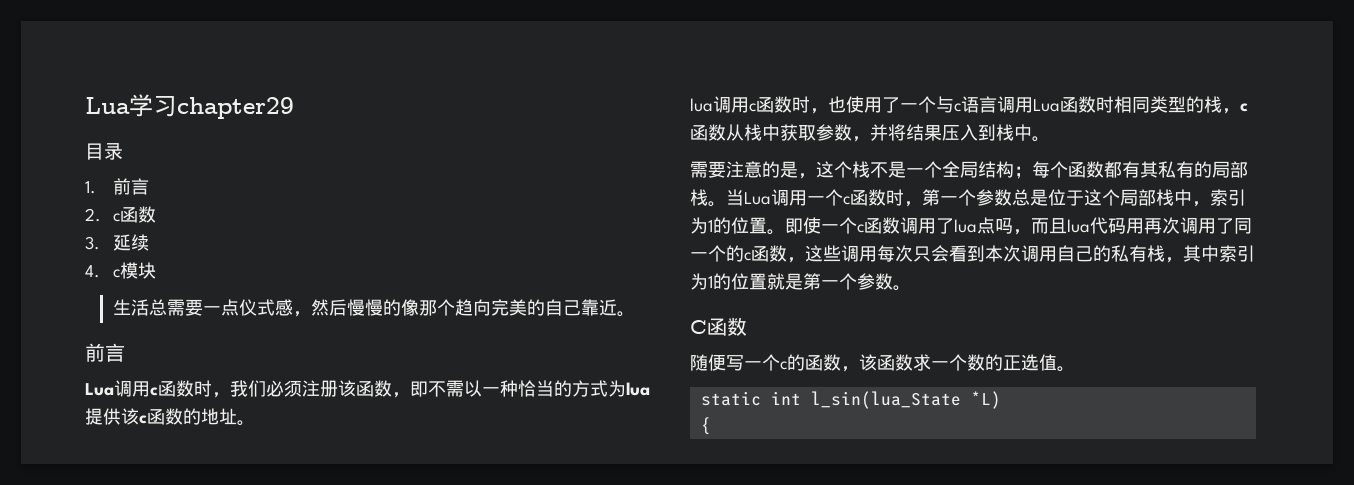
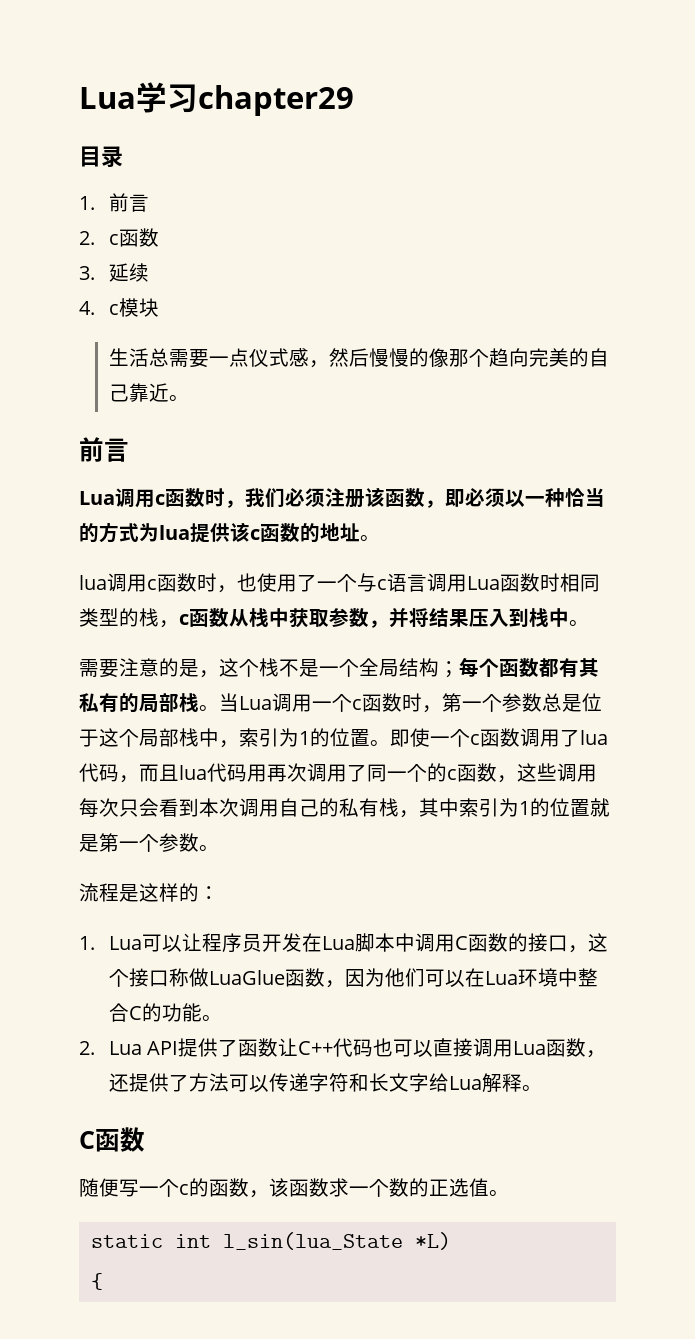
[428,380,464,397] 不需 -> [465,488,505,508] 必须
[977,217,1013,234] 点吗 -> [79,763,119,782] 代码
(911, 288) none -> [79,883,219,902] [79,933,608,953] [108,968,598,988] [108,1003,222,1022] [79,1038,607,1058] [108,1073,542,1093] // 流程是这样的： // 1. Lua可以让程序员开发在Lua脚本中调用C函数的接口，这个接口称做LuaGlue函数，因为他们可以在Lua环境中整合C的功能。 // 2. Lua API提供了函数让C++代码也可以直接调用Lua函数，还提供了方法可以传递字符和长文字给Lua解释。

